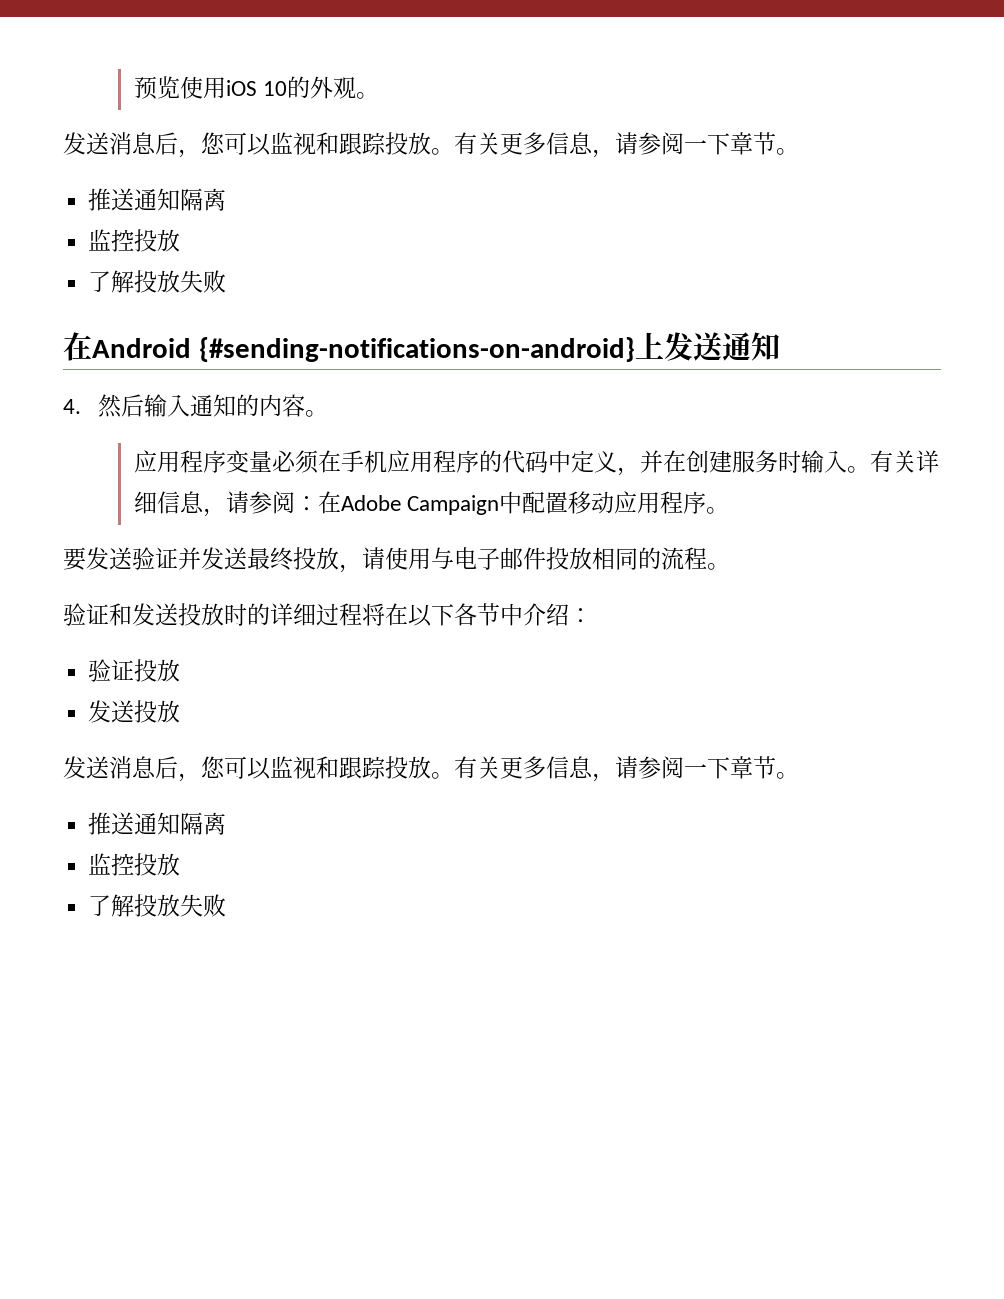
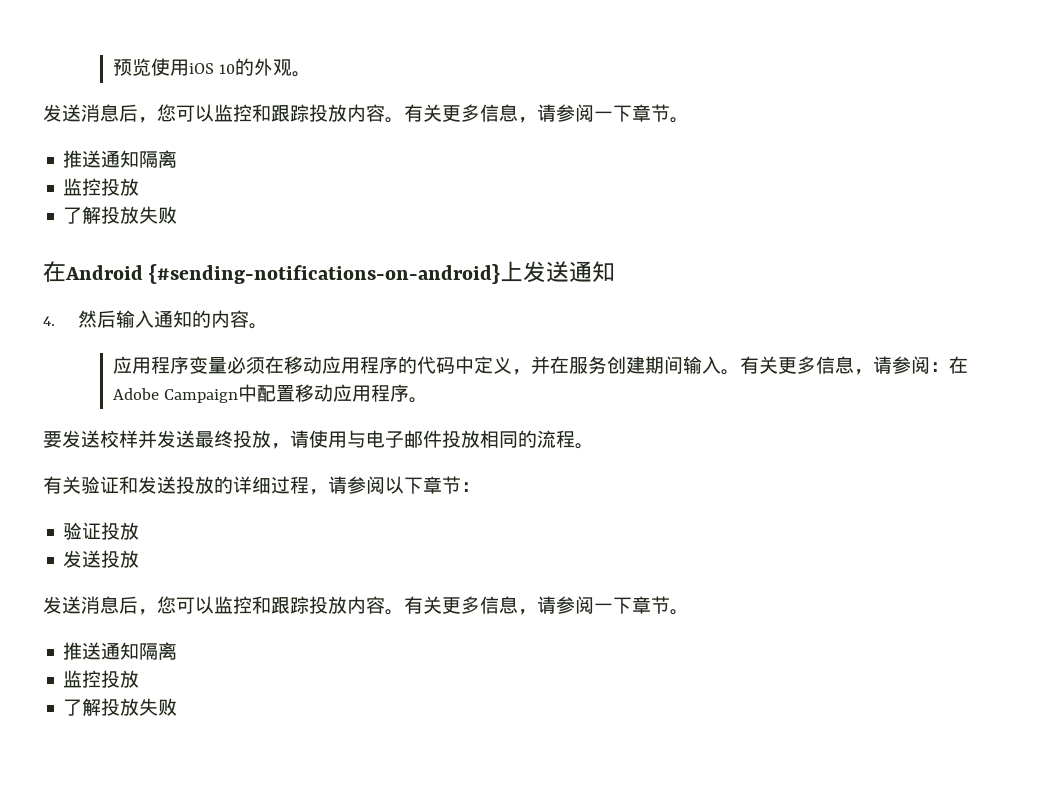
[293,132,431,155] 视和跟踪投放 -> [233,104,385,122] 控和跟踪投放内容
[340,450,387,473] 手机 -> [284,356,323,374] 移动
[685,450,801,473] 创建服务时 -> [569,356,684,374] 服务创建期间
[915,450,939,473] [133,491,157,514] 详细 -> [778,356,817,374] 更多
[132,547,178,570] 验证 -> [100,430,138,448] 校样
(730, 566) none -> [43,476,81,494] 有关
[224,603,247,626] 时 -> (214, 485) none
[362,603,569,627] 将在以下各节中介绍 -> [309,476,461,495] ，请参阅以下章节
[293,756,431,779] 视和跟踪投放 -> [233,596,385,614] 控和跟踪投放内容

